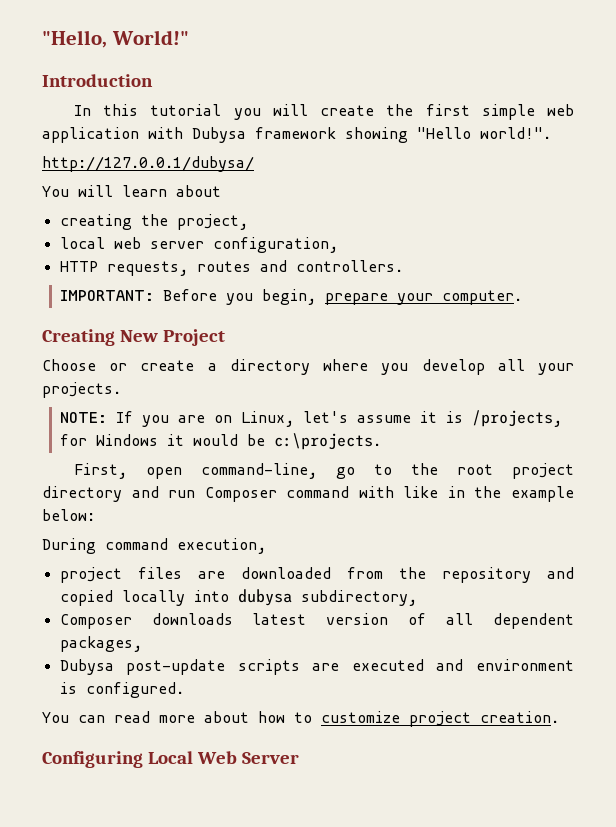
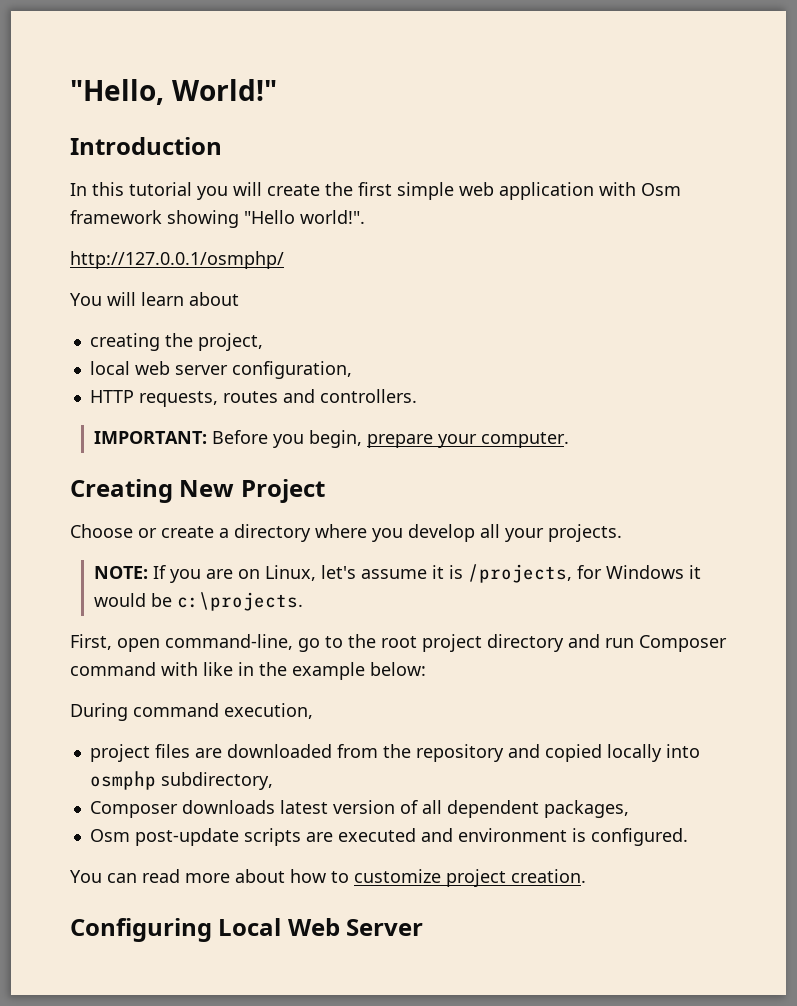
[192,127,246,143] Dubysa -> [641,183,681,196] Osm
[42,156,254,172] http://127.0.0.1/dubysa/ -> [70,251,284,269] http://127.0.0.1/osmphp/
[237,589,292,606] dubysa -> [89,771,156,790] osmphp
[59,659,114,675] Dubysa -> [89,829,130,842] Osm

